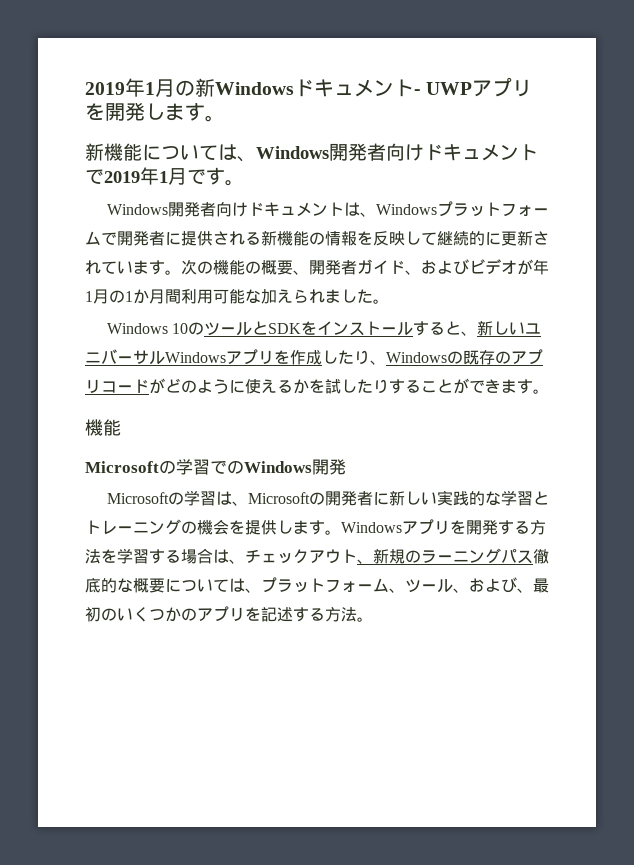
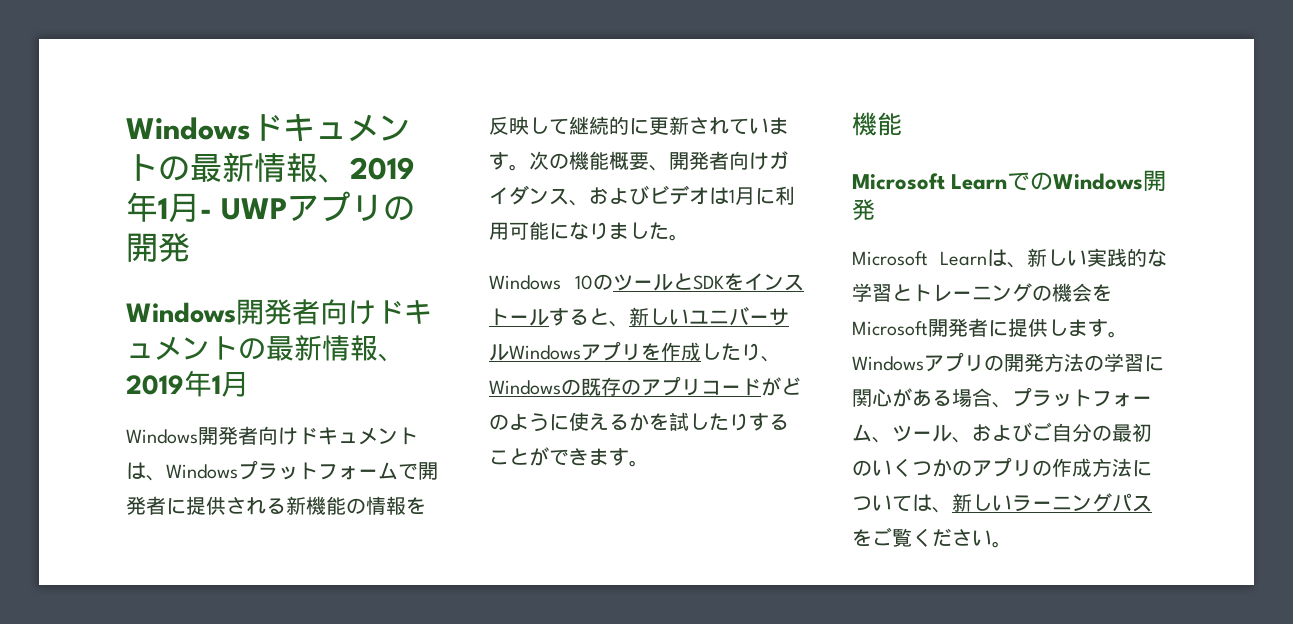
[85,78,414,97] 2019年1月の新Windowsドキュメント -> [126,114,411,142] [126,152,415,183] [126,192,200,222] Windowsドキュメントの最新情報、2019年1月
[85,102,225,122] [85,143,538,162] [85,167,244,186] を開発します。 // 新機能については、Windows開発者向けドキュメントで2019年1月です。 -> [382,196,415,221] [126,233,190,262] [126,299,432,325] [126,335,406,362] [126,370,249,397] の開発 // Windows開発者向けドキュメントの最新情報、2019年1月
[245,261,261,274] の -> (609, 160) none
[357,259,549,275] [85,289,325,304] ガイド、およびビデオが年1月の1か月間利用可能な加えられ -> [729,151,789,170] [489,185,795,206] [489,221,609,240] 向けガイダンス、およびビデオは1月に利用可能になり
[159,459,210,475] の学習 -> [951,174,1008,190] Learn
[167,490,389,506] の学習は、Microsoftの開発者に -> [940,249,1027,268] Learnは、
(245, 527) none -> [852,318,1008,337] Microsoft開発者に
[450,520,546,535] [85,548,549,564] [85,578,245,593] を開発する方法を学習する場合は、チェックアウト、新規のラーニングパス徹底的な概要については -> [984,353,1164,372] [852,388,992,407] の開発方法の学習に関心がある場合
[517,588,533,593] 、 -> [1032,422,1112,442] ご自分の
[245,607,357,622] を記述する方法 -> [1032,458,1152,477] [852,493,1152,513] [852,527,992,547] の作成方法については、新しいラーニングパスをご覧ください

